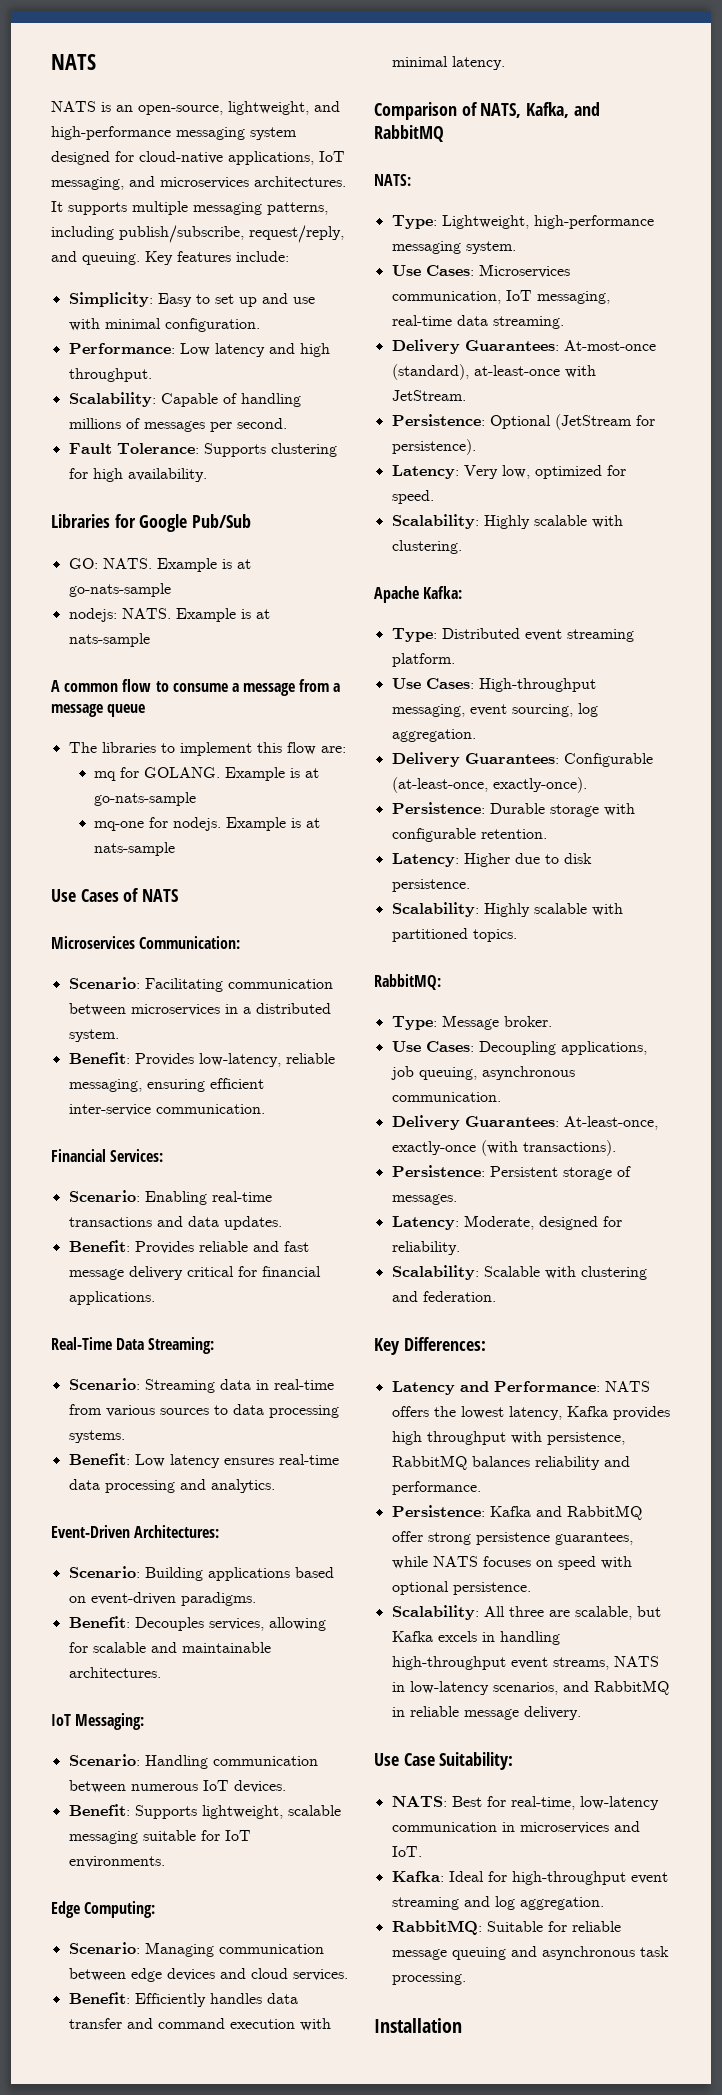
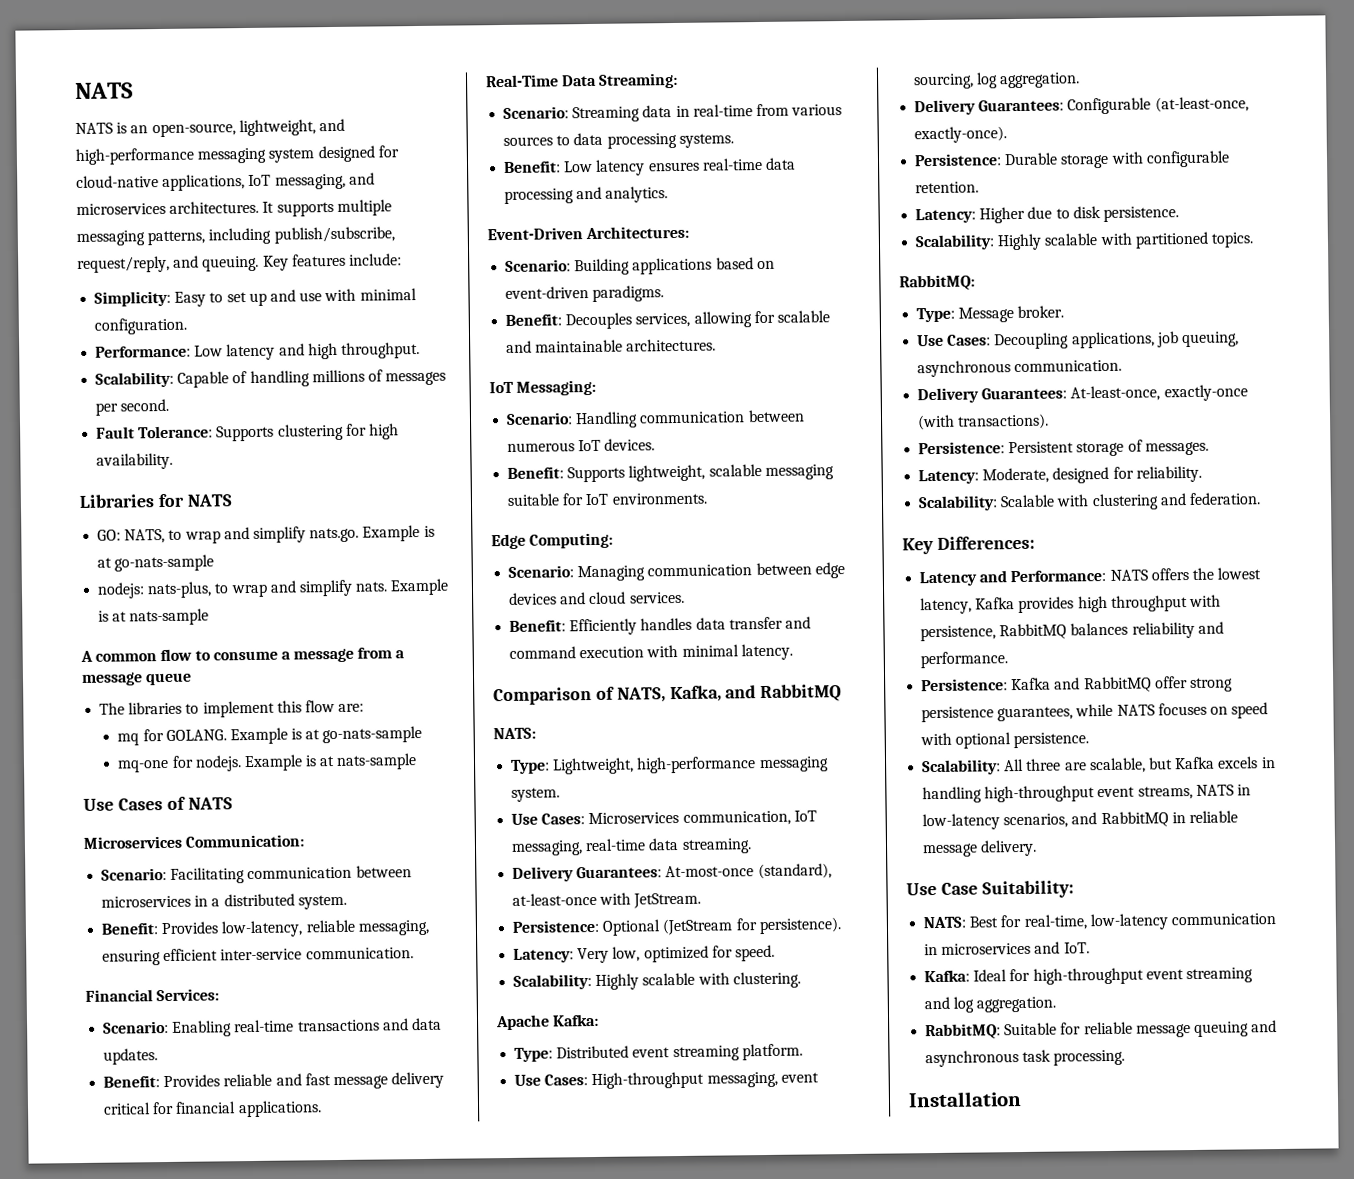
[139,514,252,532] Google Pub/Sub -> [186,494,232,507] NATS
[102,558,152,569] NATS. -> [124,526,360,544] NATS, to wrap and simplify nats.go.
[121,608,171,619] NATS. -> [147,579,389,599] nats-plus, to wrap and simplify nats.

